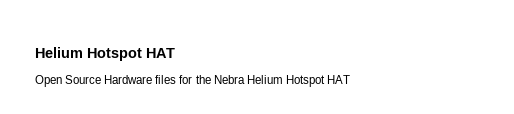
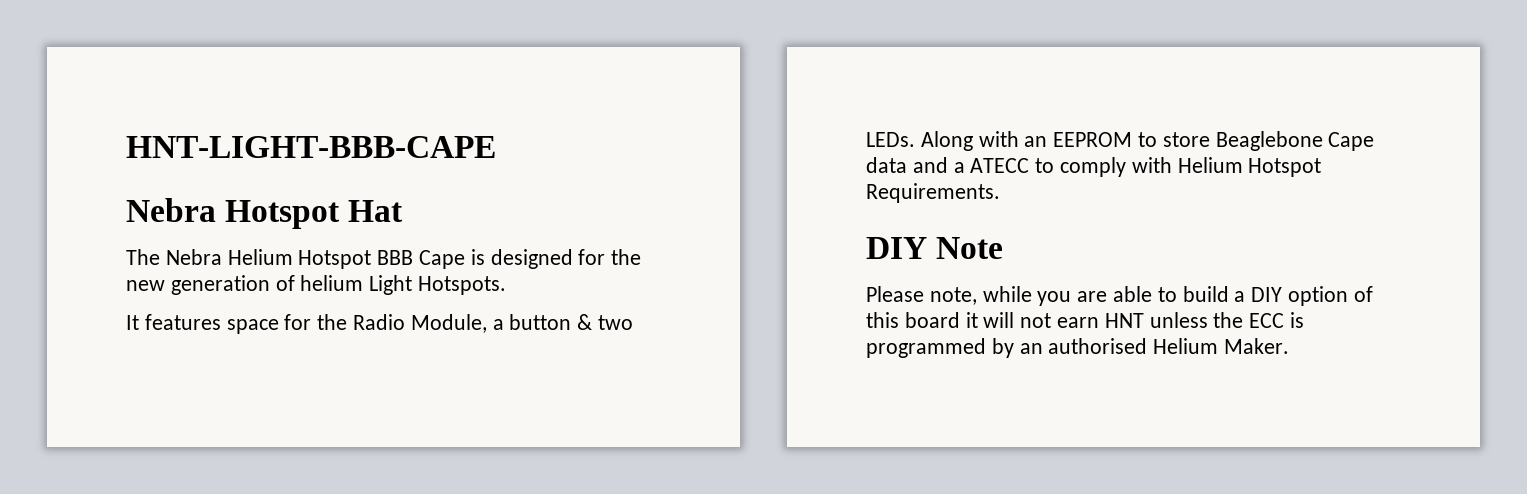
[35,47,175,61] [35,75,350,87] Helium Hotspot HAT // Open Source Hardware files for the Nebra Helium Hotspot HAT -> [126,136,496,158] [126,198,404,229] [126,249,642,269] [126,275,507,295] [126,314,634,334] [866,131,1375,151] [866,157,1322,177] [866,183,1000,203] [866,237,1004,259] [866,286,1373,306] [866,312,1305,328] [866,338,1290,358] HNT-LIGHT-BBB-CAPE // Nebra Hotspot Hat // The Nebra Helium Hotspot BBB Cape is designed for the new generation of helium Light Hotspots. // It features space for the Radio Module, a button & two LEDs. Along with an EEPROM to store Beaglebone Cape data and a ATECC to comply with Helium Hotspot Requirements. // DIY Note // Please note, while you are able to build a DIY option of this board it will not earn HNT unless the ECC is programmed by an authorised Helium Maker.

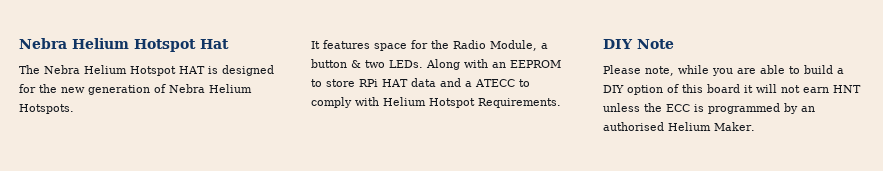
[126,136,496,158] [126,198,216,222] HNT-LIGHT-BBB-CAPE // Nebra -> [19,38,129,49] Nebra Helium
[377,250,466,269] BBB Cape -> [179,66,205,74] HAT
[300,275,413,295] helium Light -> [169,84,252,93] Nebra Helium
[1215,131,1375,151] Beaglebone Cape -> [359,79,408,87] RPi HAT

